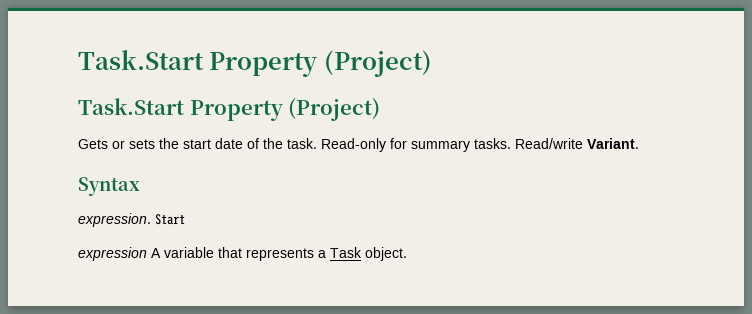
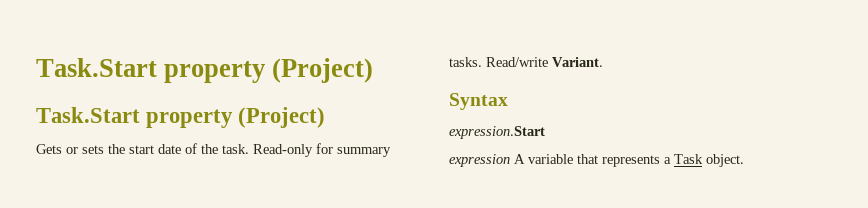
[78,50,318,77] Task.Start Property -> [36,58,266,83] Task.Start property
[189,100,283,121] Property -> [146,109,234,128] property
[78,213,185,227] expression. Start -> [449,126,545,139] expression.Start

